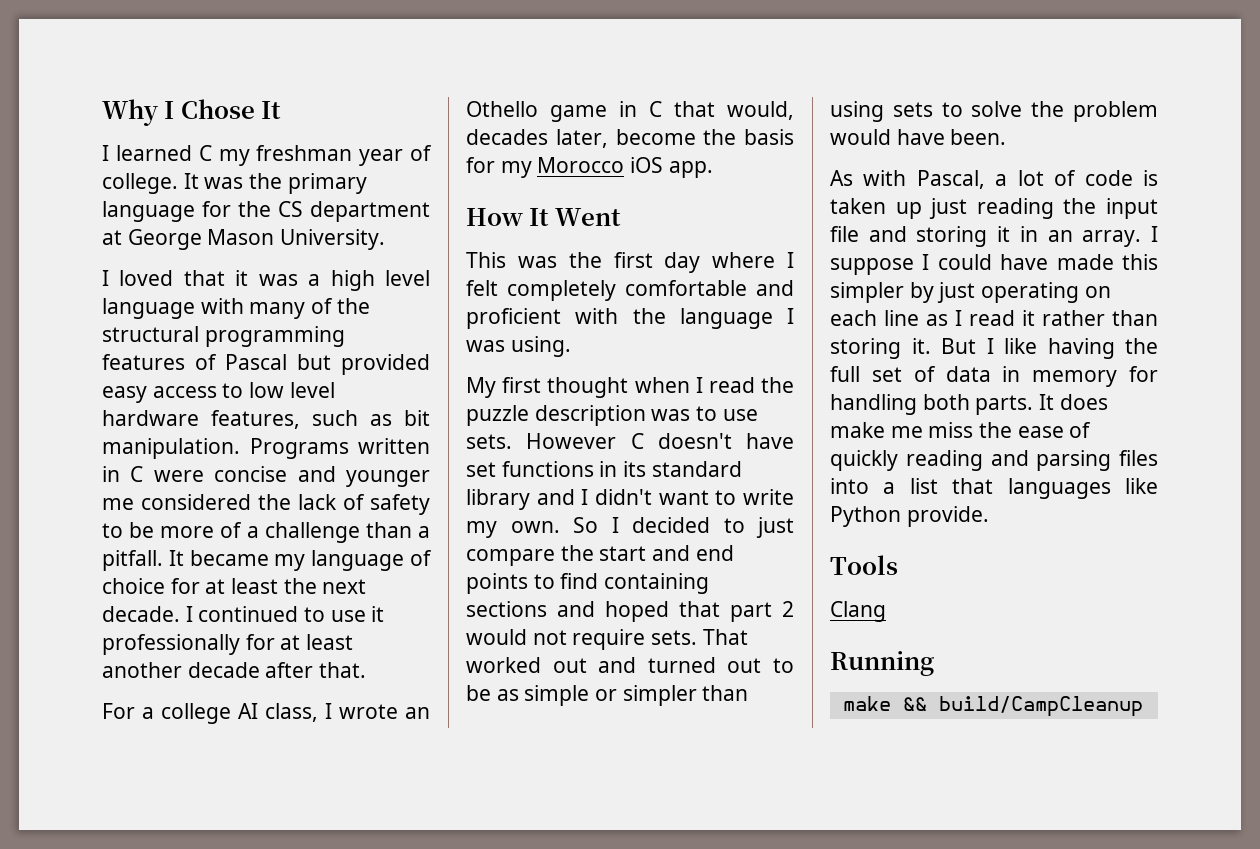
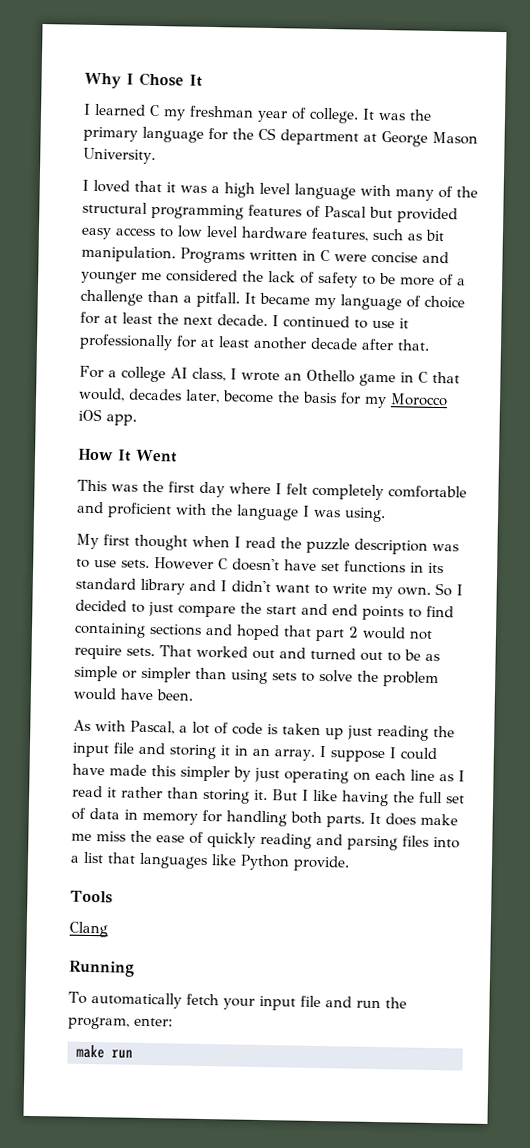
[842,696,1143,717] // make && build/CampCleanup -> [68,991,407,1011] [68,1016,173,1030] [76,1044,133,1059] // To automatically fetch your input file and run the program, enter: // make run

